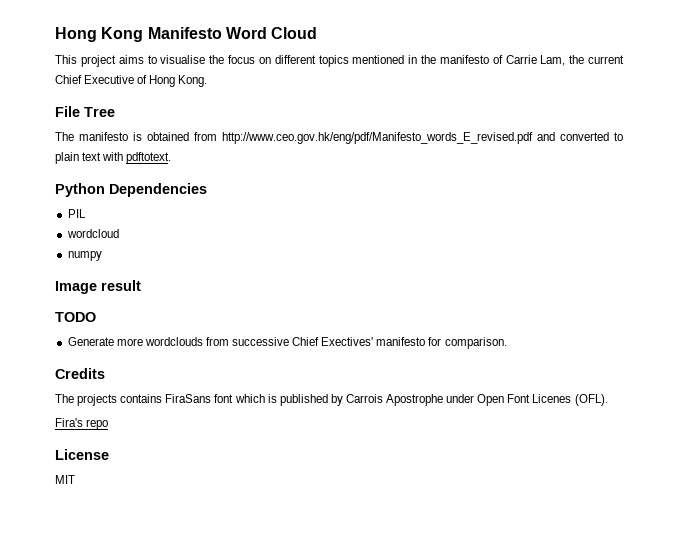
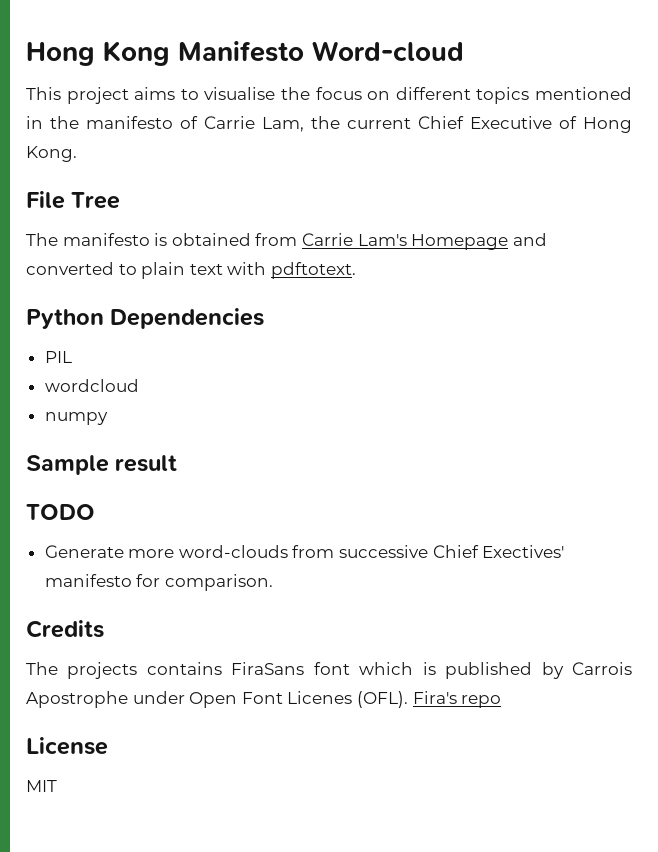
[225,27,318,39] Word Cloud -> [312,41,464,61] Word-cloud
[222,132,533,144] http://www.ceo.gov.hk/eng/pdf/Manifesto_words_E_revised.pdf -> [301,233,509,250] Carrie Lam's Homepage
[55,281,97,294] Image -> [26,455,109,475] Sample
[144,337,203,346] wordclouds -> [178,545,288,558] word-clouds
(608, 400) // -> (408, 699) none

